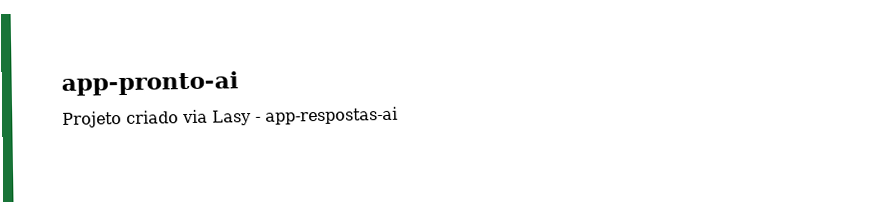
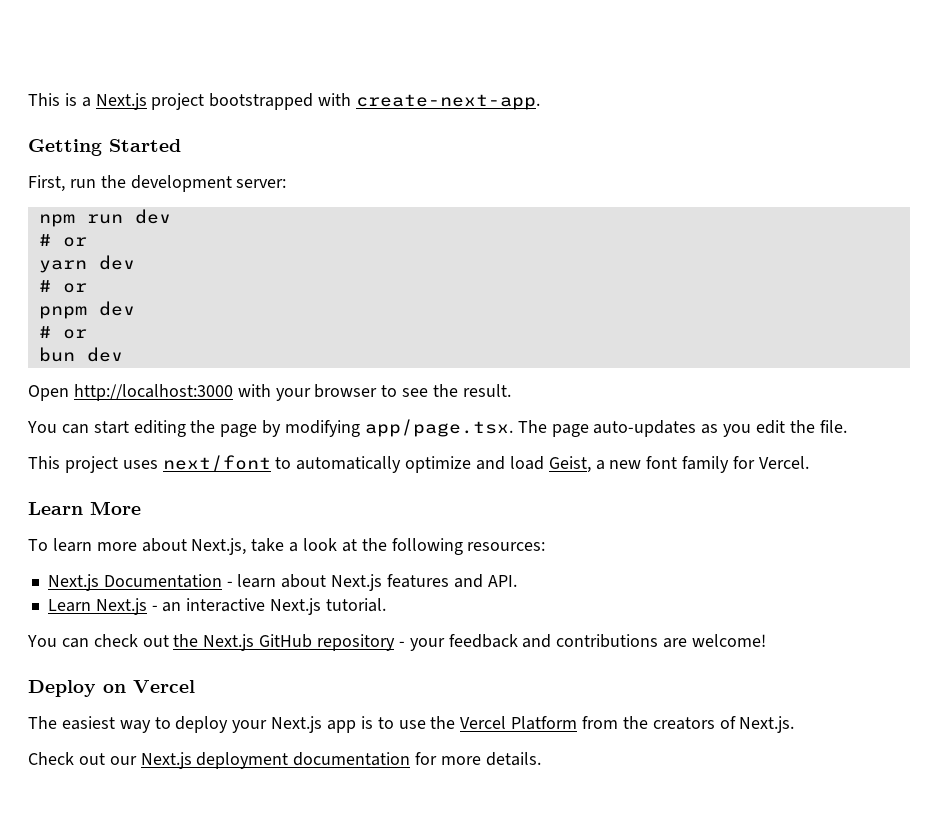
[61,71,239,96] [62,106,398,128] app-pronto-ai // Projeto criado via Lasy - app-respostas-ai -> [28,93,541,110] [28,139,181,156] [28,175,287,192] [38,209,171,227] [38,234,87,247] [38,255,135,273] [38,280,87,293] [38,301,135,319] [38,326,87,339] [38,347,123,362] [28,384,511,401] [27,419,847,437] [28,455,809,473] [28,501,141,515] [28,538,546,555] [47,574,517,591] [47,598,386,615] [27,634,767,651] [28,680,195,697] [28,716,795,733] [28,752,541,769] This is a Next.js project bootstrapped with create-next-app. // Getting Started // First, run the development server: // npm run dev // # or // yarn dev // # or // pnpm dev // # or // bun dev // Open http://localhost:3000 with your browser to see the result. // You can start editing the page by modifying app/page.tsx. The page auto-updates as you edit the file. // This project uses next/font to automatically optimize and load Geist, a new font family for Vercel. // Learn More // To learn more about Next.js, take a look at the following resources: // Next.js Documentation - learn about Next.js features and API. // Learn Next.js - an interactive Next.js tutorial. // You can check out the Next.js GitHub repository - your feedback and contributions are welcome! // Deploy on Vercel // The easiest way to deploy your Next.js app is to use the Vercel Platform from the creators of Next.js. // Check out our Next.js deployment documentation for more details.

